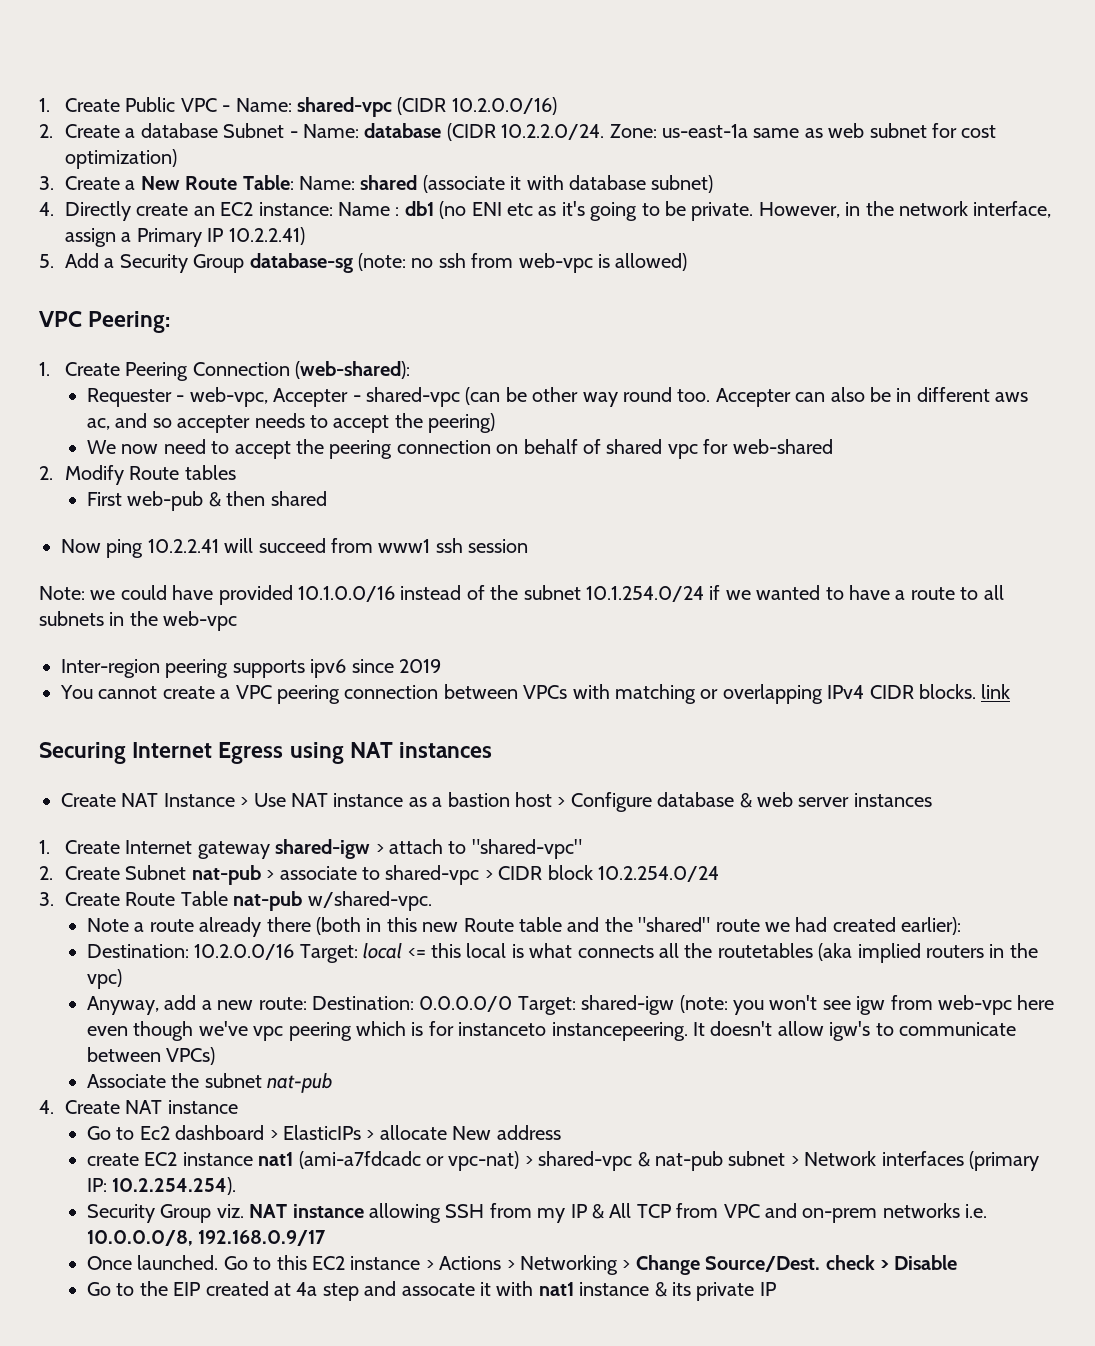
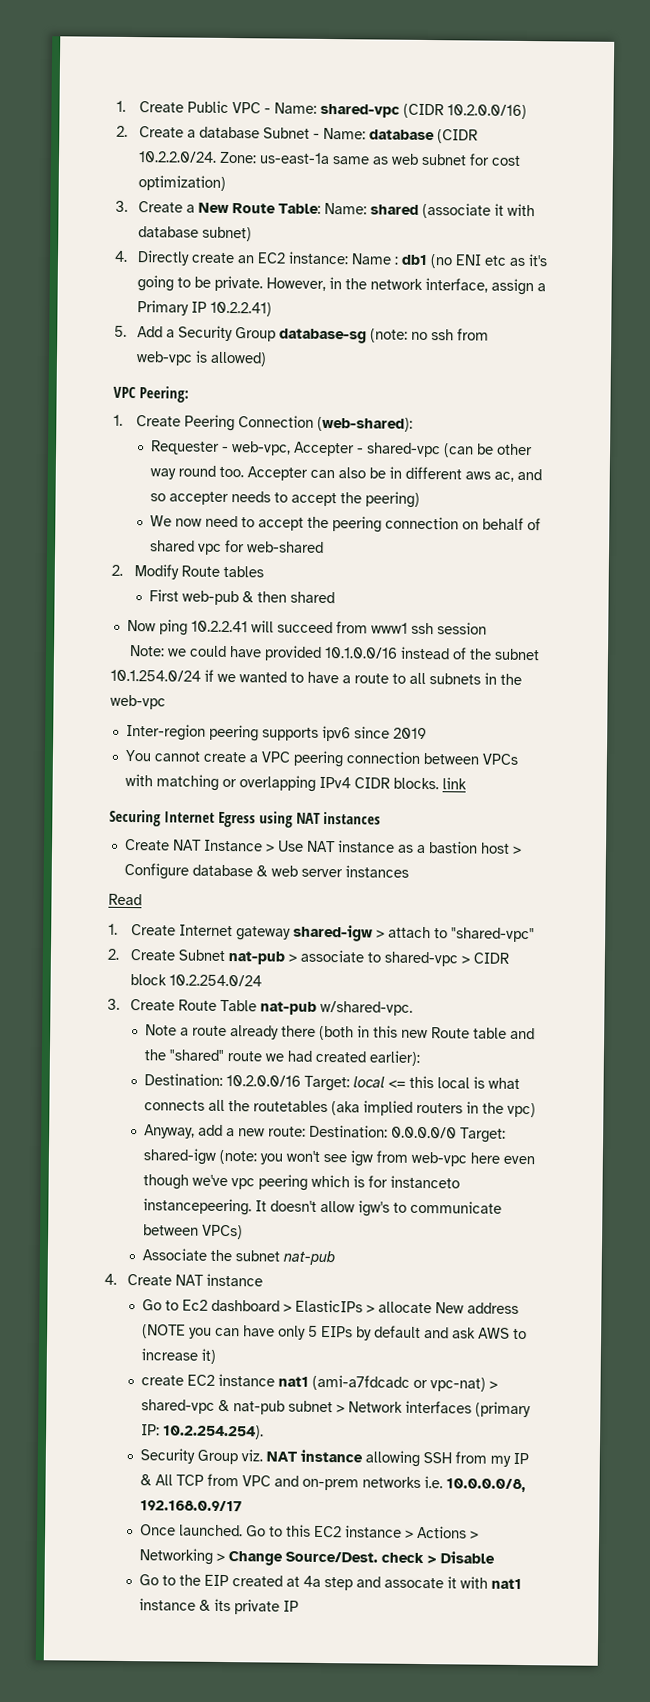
(932, 800) none -> [108,893,142,906] // Read
(561, 1132) none -> [142,1324,528,1341] [141,1348,217,1364] (NOTE you can have only 5 EIPs by default and ask AWS to increase it)

